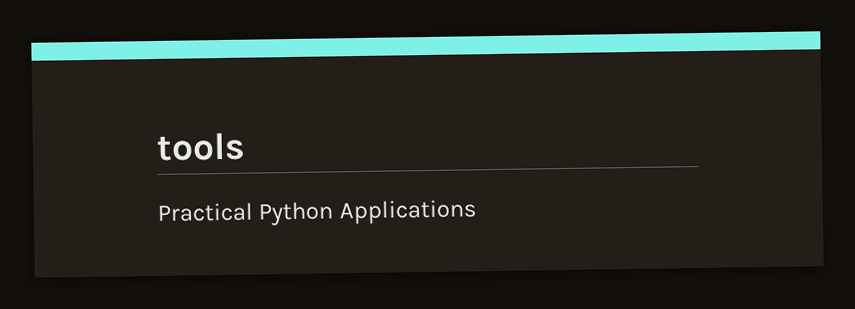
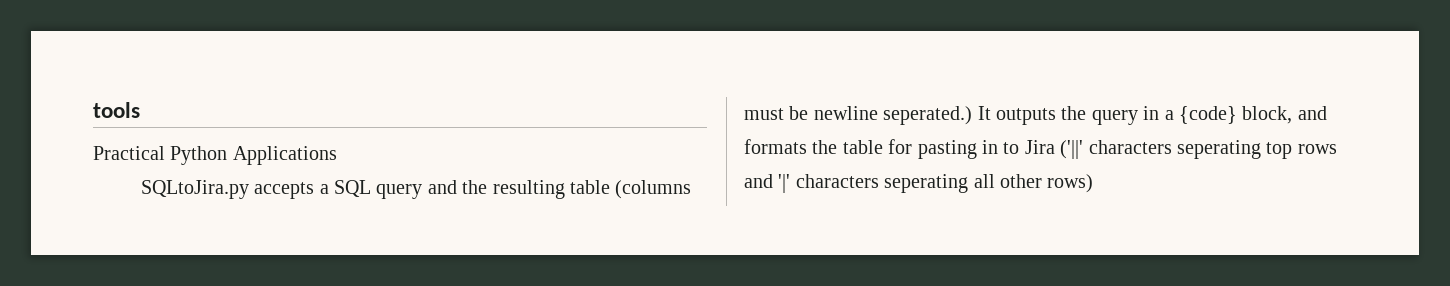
(477, 212) none -> [140,180,692,199] [744,106,1327,125] [744,139,1337,159] [744,174,1094,193] // SQLtoJira.py accepts a SQL query and the resulting table (columns must be newline seperated.) It outputs the query in a {code} block, and formats the table for pasting in to Jira ('||' characters seperating top rows and '|' characters seperating all other rows)

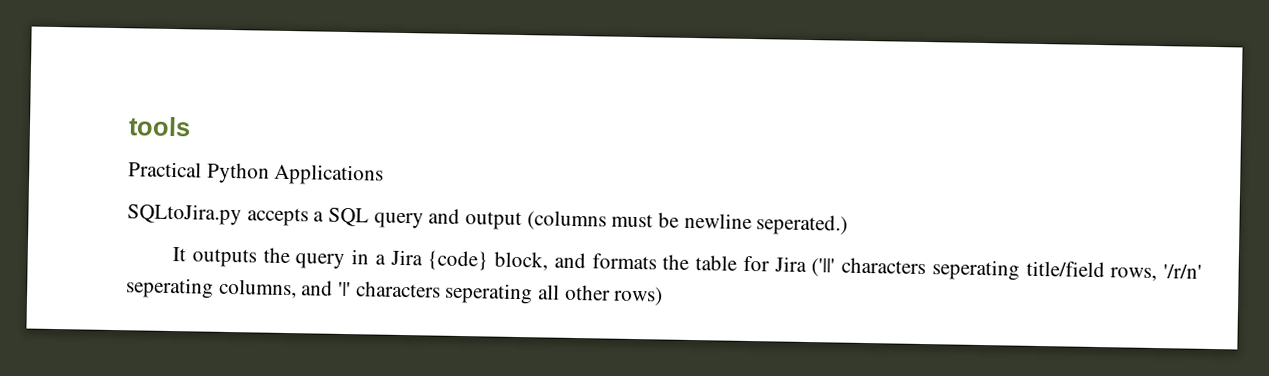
[462,180,611,199] the resulting table -> [465,211,523,231] output
(973, 115) none -> (849, 225) //
(1174, 115) none -> [389,249,423,266] Jira
[917,140,1020,159] pasting in to -> (770, 263) none
[1266,142,1337,159] top rows -> [1025,260,1203,282] [126,277,297,299] title/field rows, '/r/n' seperating columns,

